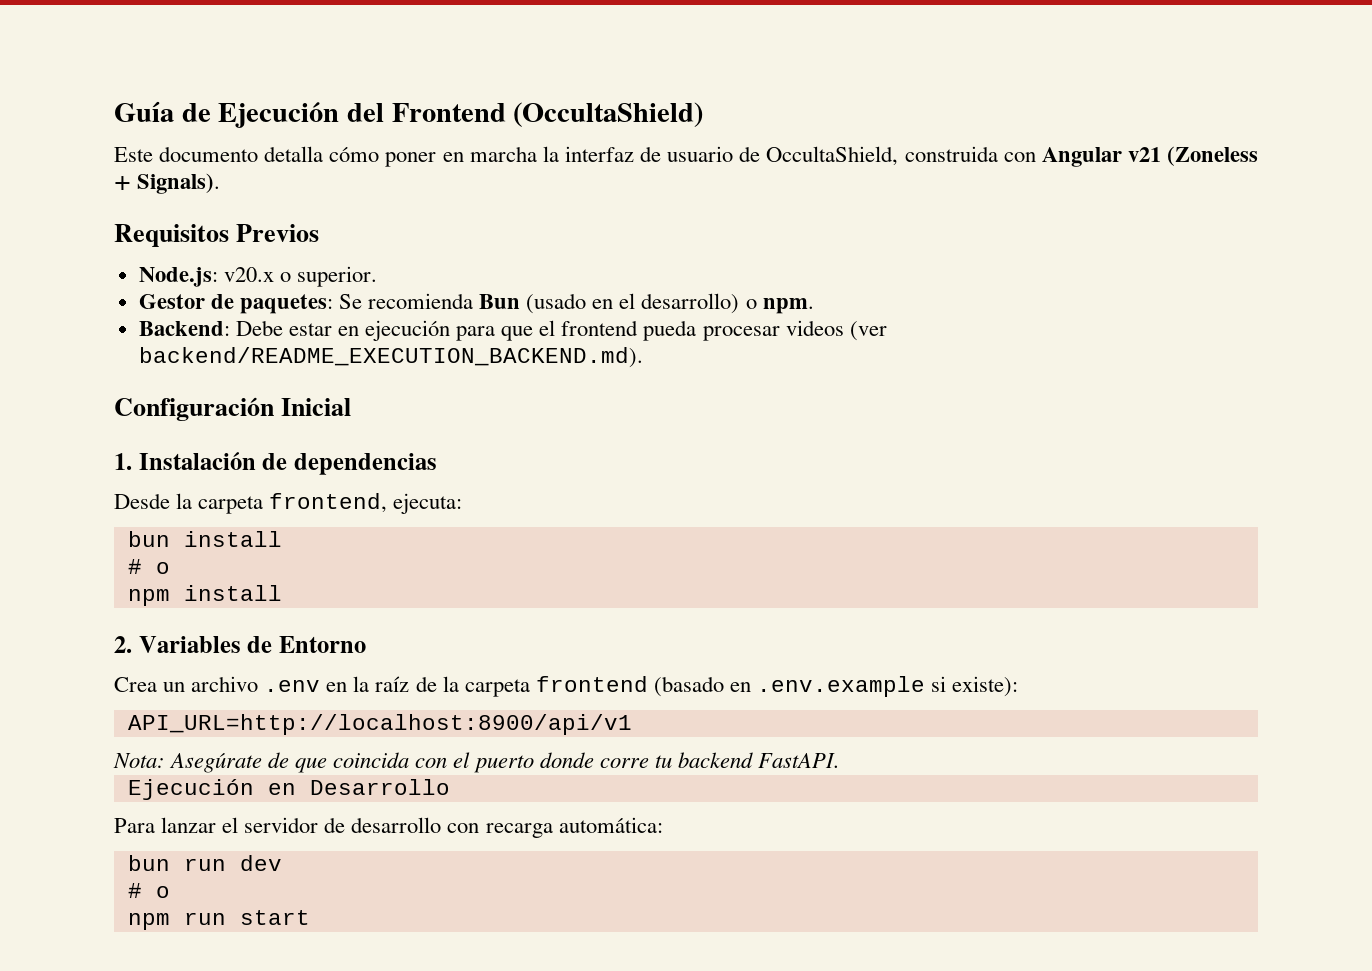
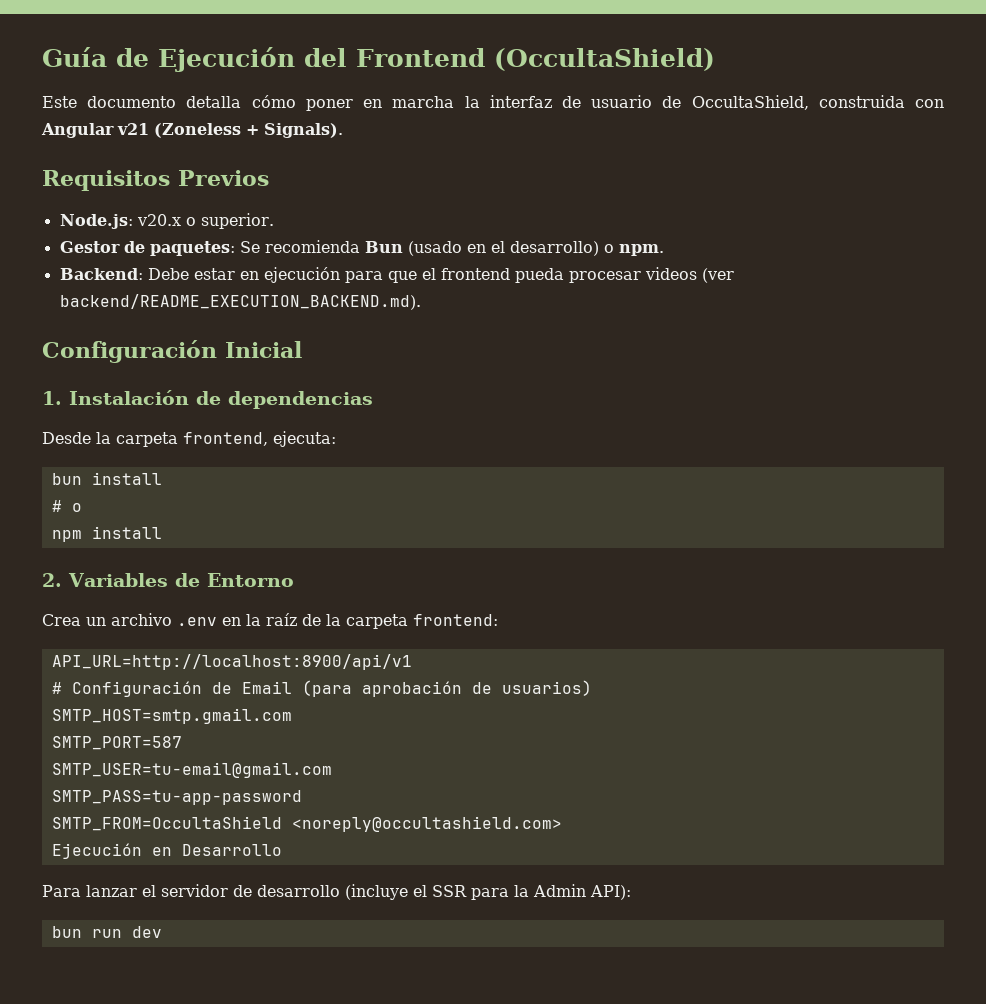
[535,676,1019,697] [127,714,632,735] [113,752,840,773] frontend (basado en .env.example si existe): // API_URL=http://localhost:8900/api/v1 // Nota: Asegúrate de que coincida con el puerto donde corre tu backend FastAPI. -> [413,614,498,626] [51,654,412,670] [51,680,592,697] [51,708,292,724] [51,736,182,750] [51,762,332,778] [51,790,302,805] [51,816,562,832] frontend: // API_URL=http://localhost:8900/api/v1 // # Configuración de Email (para aprobación de usuarios) // SMTP_HOST=smtp.gmail.com // SMTP_PORT=587 // SMTP_USER=tu-email@gmail.com // SMTP_PASS=tu-app-password // SMTP_FROM=OccultaShield <noreply@occultashield.com>
[447,817,663,838] [127,855,282,871] [127,883,170,898] [127,910,310,930] con recarga automática: // bun run dev // # o // npm run start -> [345,884,631,900] [51,926,162,938] (incluye el SSR para la Admin API): // bun run dev

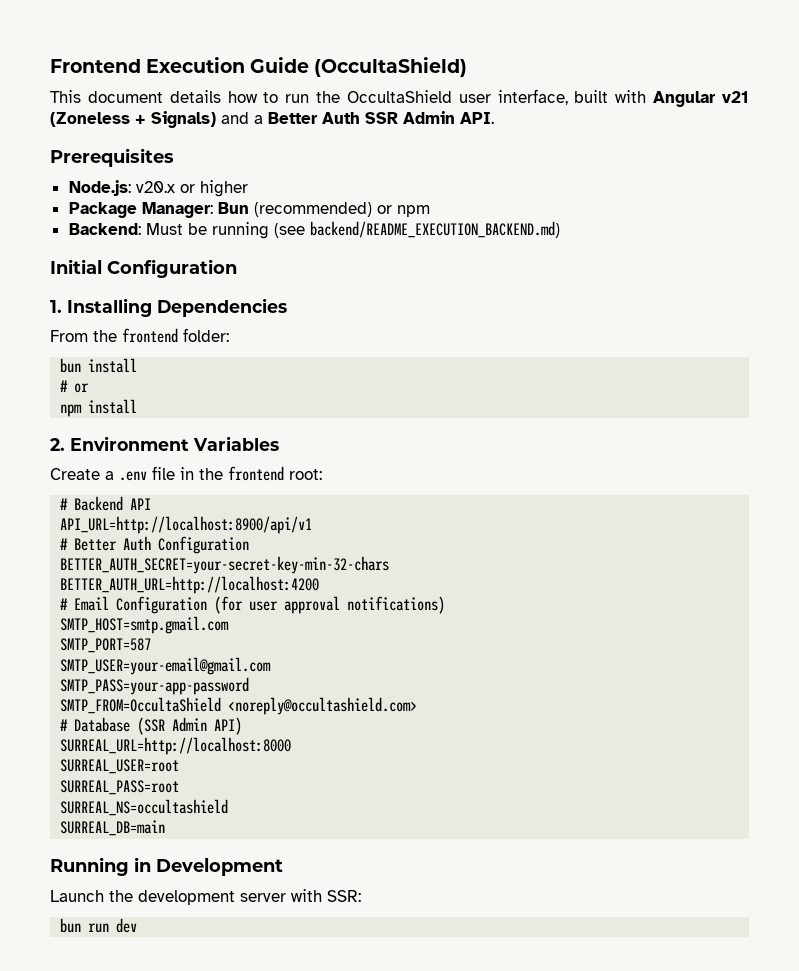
[42,47,715,72] [42,95,944,111] [41,123,343,138] [42,170,269,191] [59,213,274,229] [59,240,664,256] [59,267,734,283] [59,294,421,310] [42,340,302,363] [42,390,373,409] [42,431,336,447] Guía de Ejecución del Frontend (OccultaShield) // Este documento detalla cómo poner en marcha la interfaz de usuario de OccultaShield, construida con Angular v21 (Zoneless + Signals). // Requisitos Previos // Node.js: v20.x o superior. // Gestor de paquetes: Se recomienda Bun (usado en el desarrollo) o npm. // Backend: Debe estar en ejecución para que el frontend pueda procesar videos (ver backend/README_EXECUTION_BACKEND.md). // Configuración Inicial // 1. Instalación de dependencias // Desde la carpeta frontend, ejecuta: -> [50,57,468,77] [50,89,749,107] [50,111,494,128] [50,148,174,167] [68,180,248,197] [68,202,430,218] [68,221,560,239] [50,259,237,278] [50,298,287,317] [50,328,229,343] Frontend Execution Guide (OccultaShield) // This document details how to run the OccultaShield user interface, built with Angular v21 (Zoneless + Signals) and a Better Auth SSR Admin API. // Prerequisites // Node.js: v20.x or higher // Package Manager: Bun (recommended) or npm // Backend: Must be running (see backend/README_EXECUTION_BACKEND.md) // Initial Configuration // 1. Installing Dependencies // From the frontend folder:
[71,503,82,512] o -> [74,383,90,393] or
(62, 580) none -> [70,436,189,451] Environment
[174,573,294,587] [42,613,498,629] [51,654,412,670] [51,680,592,697] de Entorno // Crea un archivo .env en la raíz de la carpeta frontend: // API_URL=http://localhost:8900/api/v1 // # Configuración de Email (para aprobación de usuarios) -> [50,466,322,481] [60,496,152,511] [60,516,313,534] [60,536,250,554] [60,556,390,574] [60,576,320,594] [60,596,446,614] // Create a .env file in the frontend root: // # Backend API // API_URL=http://localhost:8900/api/v1 // # Better Auth Configuration // BETTER_AUTH_SECRET=your-secret-key-min-32-chars // BETTER_AUTH_URL=http://localhost:4200 // # Email Configuration (for user approval notifications)
[51,762,332,778] [51,790,302,805] SMTP_USER=tu-email@gmail.com // SMTP_PASS=tu-app-password -> [60,657,272,675] [60,677,250,695] SMTP_USER=your-email@gmail.com // SMTP_PASS=your-app-password
[51,843,282,859] [42,884,631,900] Ejecución en Desarrollo // Para lanzar el servidor de desarrollo (incluye el SSR para la Admin API): -> [60,717,243,735] [60,737,292,755] [60,759,180,774] [60,780,180,795] [60,799,229,816] [60,820,166,836] [50,857,283,876] [50,889,361,905] # Database (SSR Admin API) // SURREAL_URL=http://localhost:8000 // SURREAL_USER=root // SURREAL_PASS=root // SURREAL_NS=occultashield // SURREAL_DB=main // Running in Development // Launch the development server with SSR:

